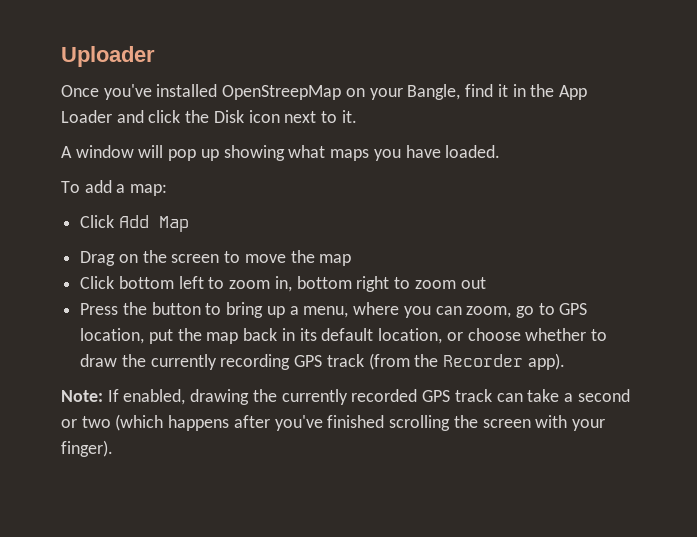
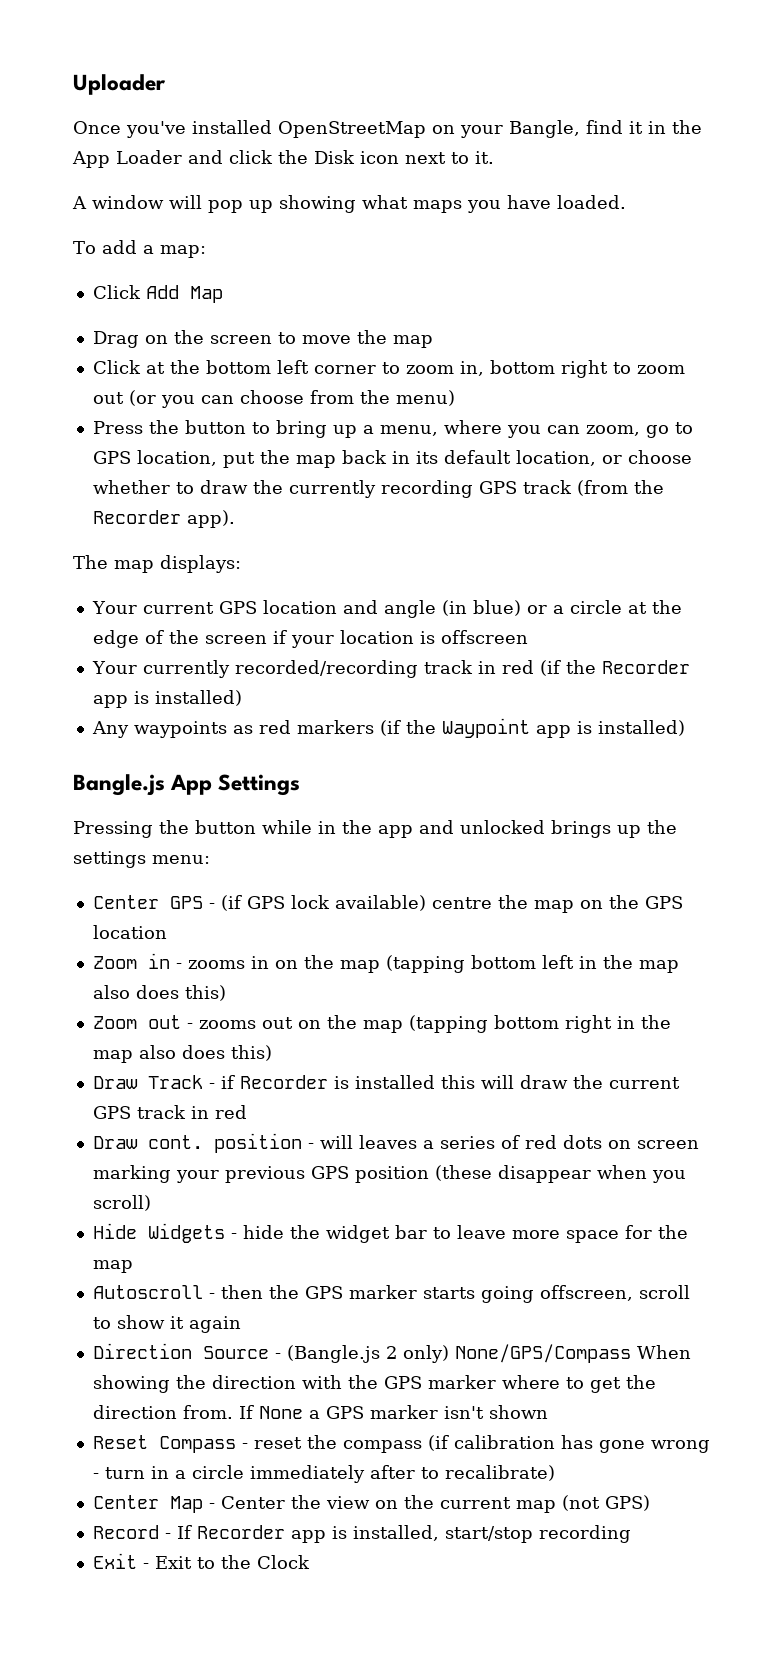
[222,85,342,100] OpenStreepMap -> [278,121,426,138] OpenStreetMap
[118,276,204,289] bottom left -> [145,360,376,374] at the bottom left corner
(486, 283) none -> [128,390,455,408] (or you can choose from the menu)
[61,389,630,405] [61,414,605,431] [61,440,113,457] Note: If enabled, drawing the currently recorded GPS track can take a second or two (which happens after you've finished scrolling the screen with your finger). -> [73,555,241,573] [91,600,682,618] [92,630,528,648] [91,660,690,678] [92,690,242,708] [91,718,685,738] [73,774,301,796] [73,820,677,838] [73,851,210,868] [92,895,683,913] [92,925,167,939] [92,953,679,973] [92,985,226,1001] [92,1015,671,1033] [92,1045,272,1063] [92,1075,680,1089] [92,1105,247,1119] [92,1133,699,1153] [92,1165,686,1183] [92,1195,151,1211] [92,1223,688,1243] [92,1260,133,1273] [92,1285,690,1303] [92,1315,241,1333] [92,1343,691,1363] [92,1375,656,1393] [92,1405,548,1419] [92,1435,710,1453] [92,1465,555,1483] [92,1495,650,1513] [92,1525,631,1543] [92,1553,310,1569] The map displays: // Your current GPS location and angle (in blue) or a circle at the edge of the screen if your location is offscreen // Your currently recorded/recording track in red (if the Recorder app is installed) // Any waypoints as red markers (if the Waypoint app is installed) // Bangle.js App Settings // Pressing the button while in the app and unlocked brings up the settings menu: // Center GPS - (if GPS lock available) centre the map on the GPS location // Zoom in - zooms in on the map (tapping bottom left in the map also does this) // Zoom out - zooms out on the map (tapping bottom right in the map also does this) // Draw Track - if Recorder is installed this will draw the current GPS track in red // Draw cont. position - will leaves a series of red dots on screen marking your previous GPS position (these disappear when you scroll) // Hide Widgets - hide the widget bar to leave more space for the map // Autoscroll - then the GPS marker starts going offscreen, scroll to show it again // Direction Source - (Bangle.js 2 only) None/GPS/Compass When showing the direction with the GPS marker where to get the direction from. If None a GPS marker isn't shown // Reset Compass - reset the compass (if calibration has gone wrong - turn in a circle immediately after to recalibrate) // Center Map - Center the view on the current map (not GPS) // Record - If Recorder app is installed, start/stop recording // Exit - Exit to the Clock

